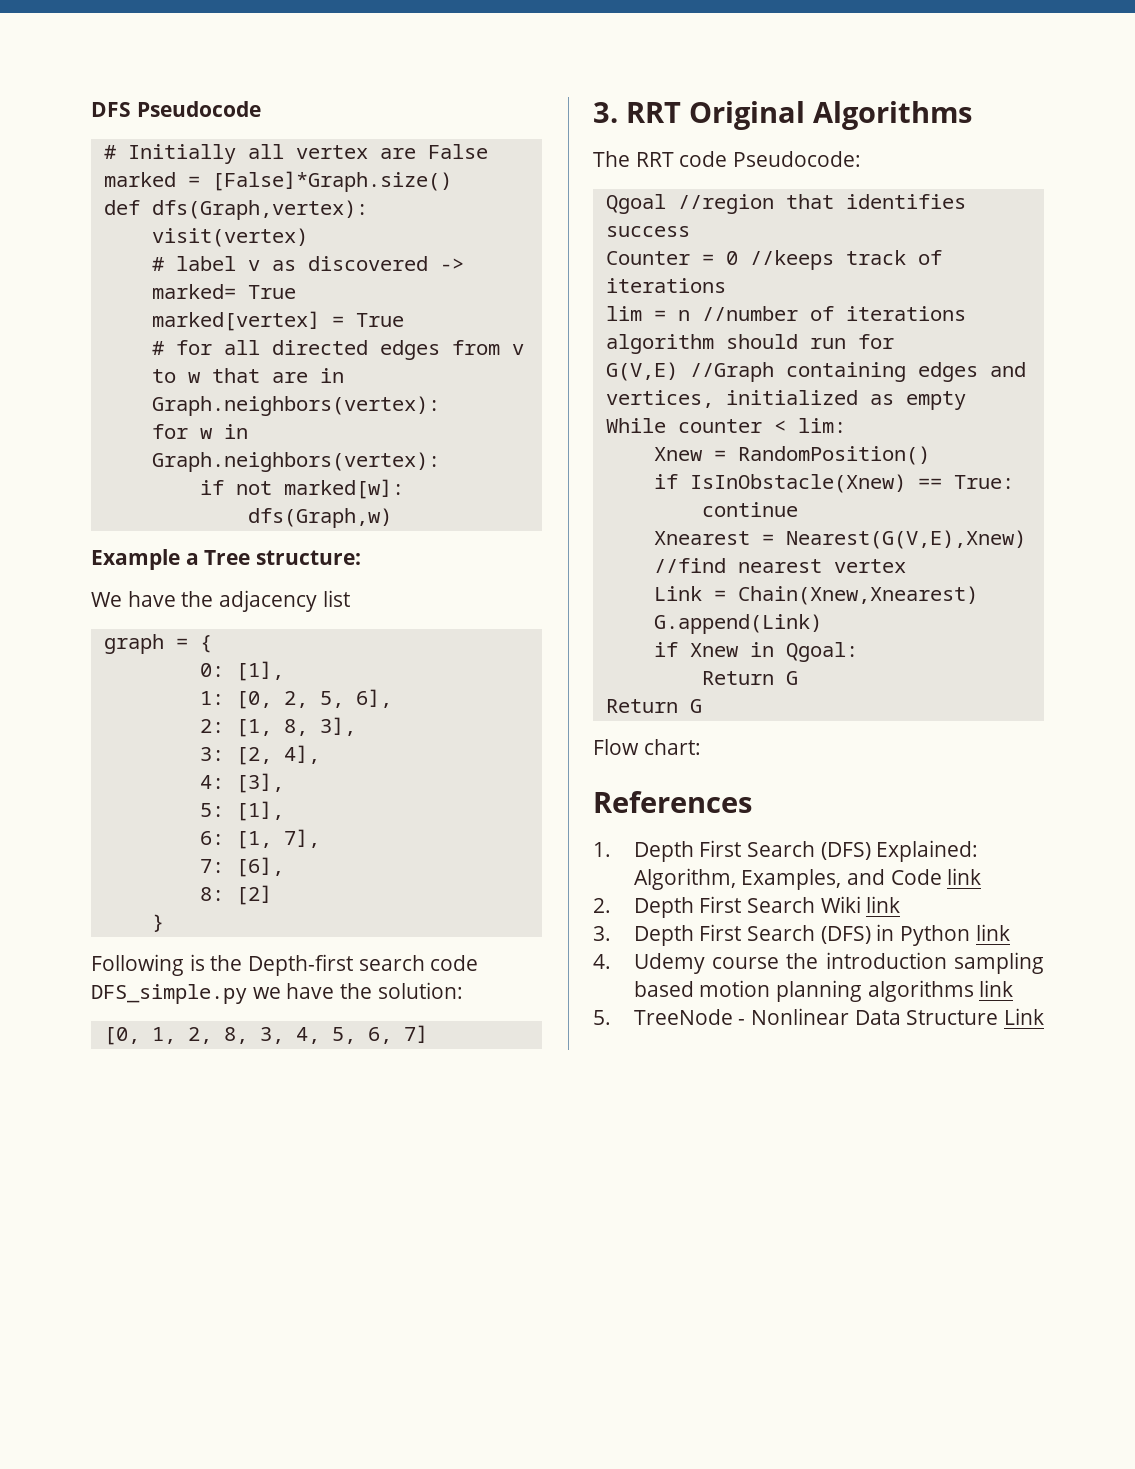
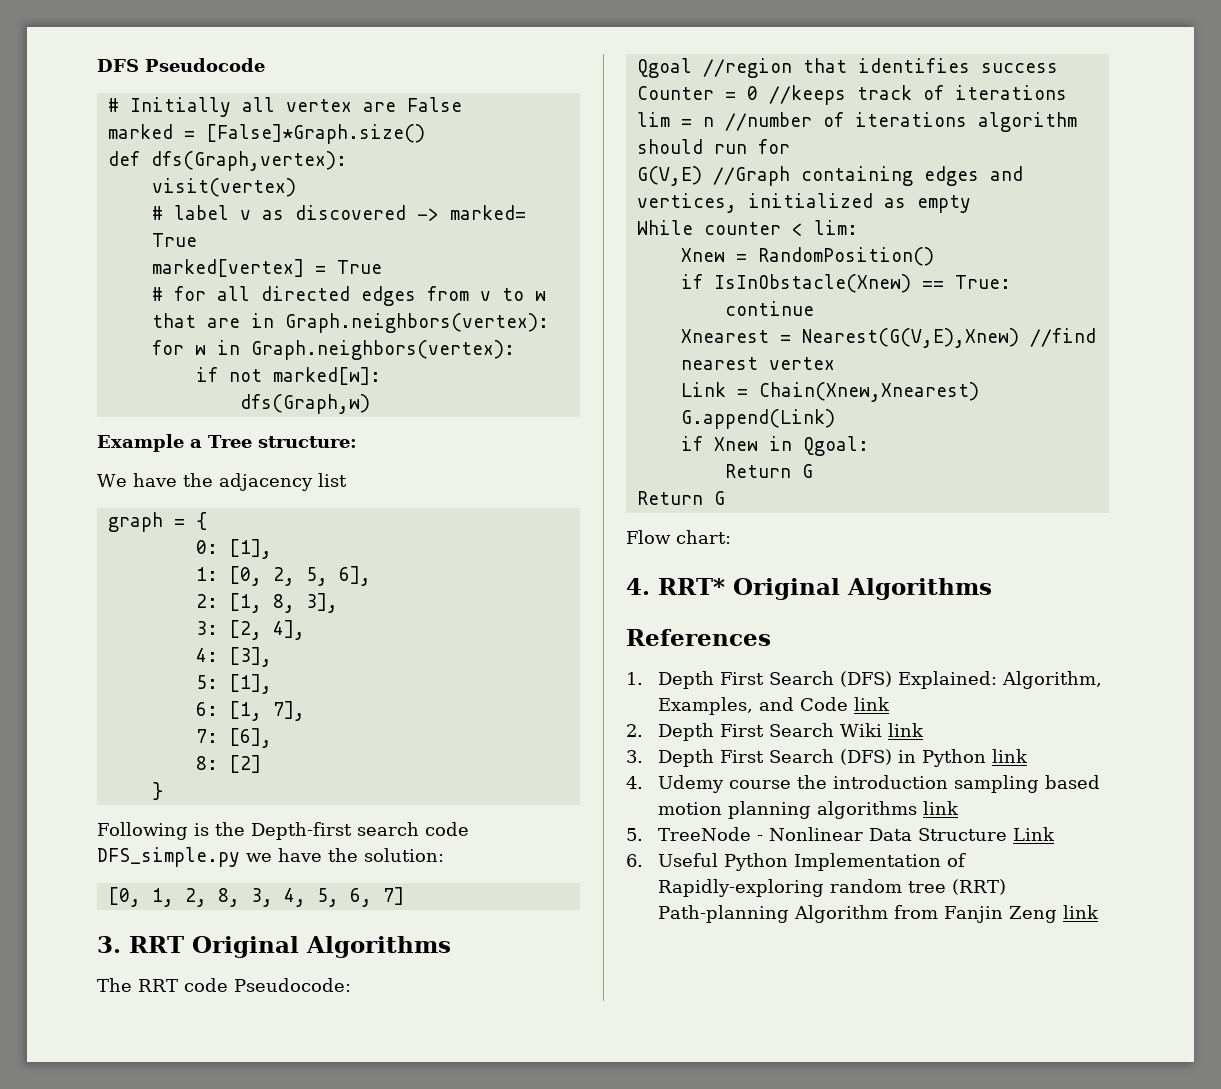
(701, 747) none -> [626,578,992,600] // 4. RRT* Original Algorithms
(1044, 1016) none -> [626,853,967,871] [658,879,1007,897] [658,905,1099,923] // 6. Useful Python Implementation of Rapidly-exploring random tree (RRT) Path-planning Algorithm from Fanjin Zeng link

